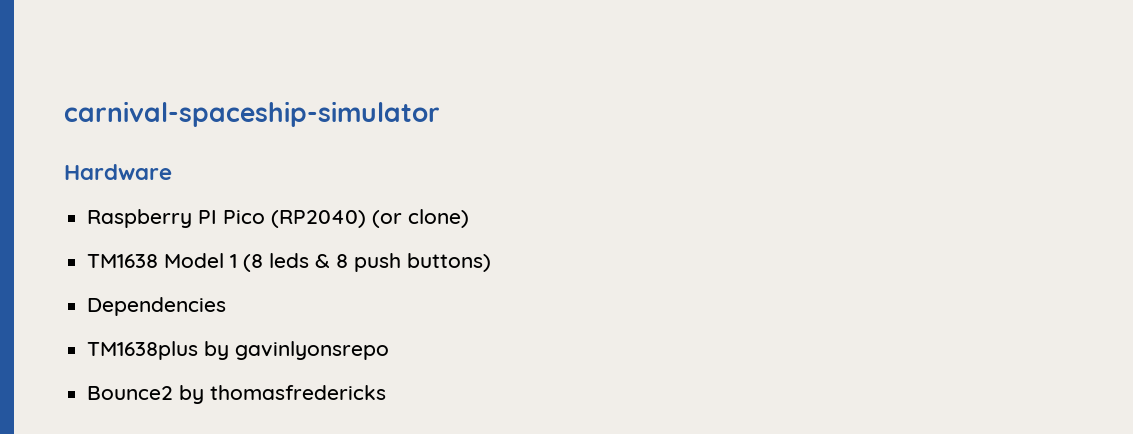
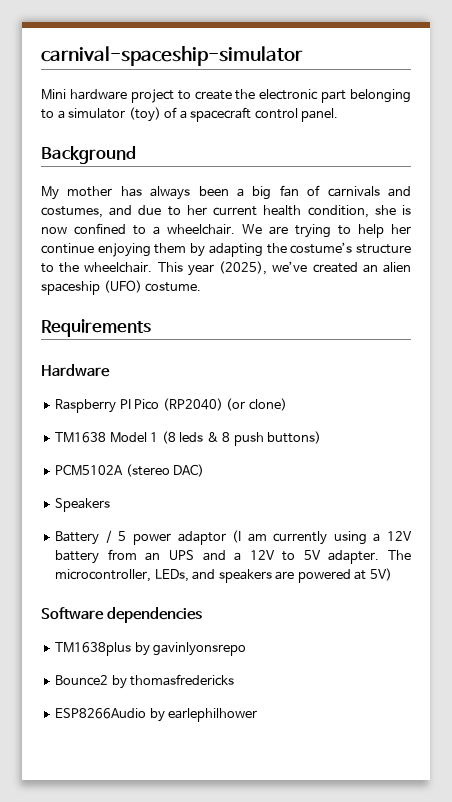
(440, 114) none -> [41,89,411,103] [41,107,339,122] [41,146,136,164] [41,185,411,200] [41,205,411,218] [41,223,411,238] [41,242,412,257] [41,261,411,276] [41,280,202,295] [41,319,151,337] // Mini hardware project to create the electronic part belonging to a simulator (toy) of a spacecraft control panel. // Background // My mother has always been a big fan of carnivals and costumes, and due to her current health condition, she is now confined to a wheelchair. We are trying to help her continue enjoying them by adapting the costume’s structure to the wheelchair. This year (2025), we’ve created an alien spaceship (UFO) costume. // Requirements
[87,297,227,316] Dependencies -> [55,464,205,477] [55,498,111,512] [55,530,412,545] [55,549,411,564] [55,568,392,583] [41,607,202,623] PCM5102A (stereo DAC) // Speakers // Battery / 5 power adaptor (I am currently using a 12V battery from an UPS and a 12V to 5V adapter. The microcontroller, LEDs, and speakers are powered at 5V) // Software dependencies
(387, 392) none -> [55,708,258,722] // ESP8266Audio by earlephilhower

